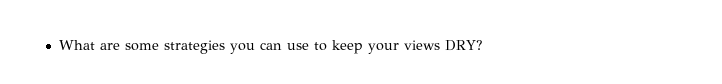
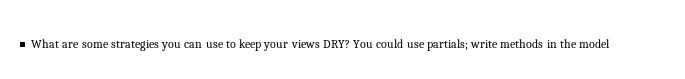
(483, 45) none -> [353,39,611,51] You could use partials; write methods in the model

